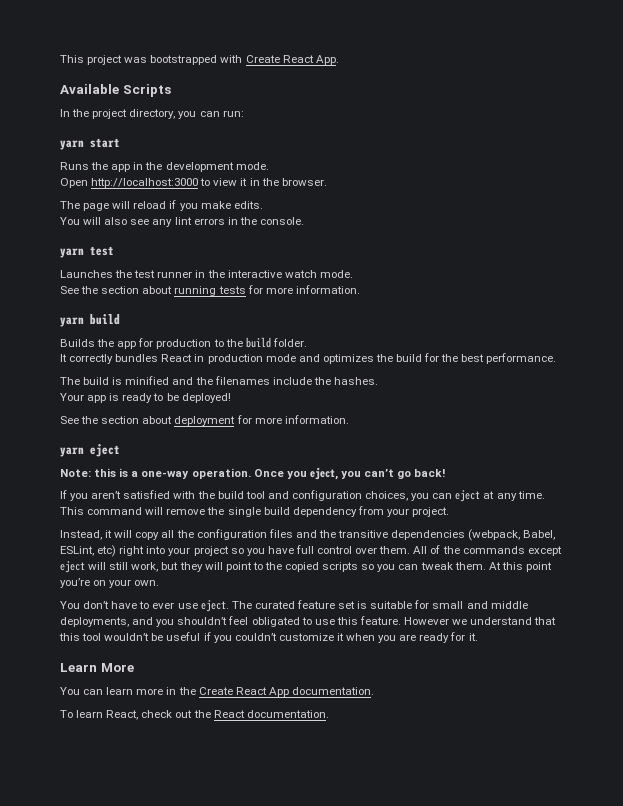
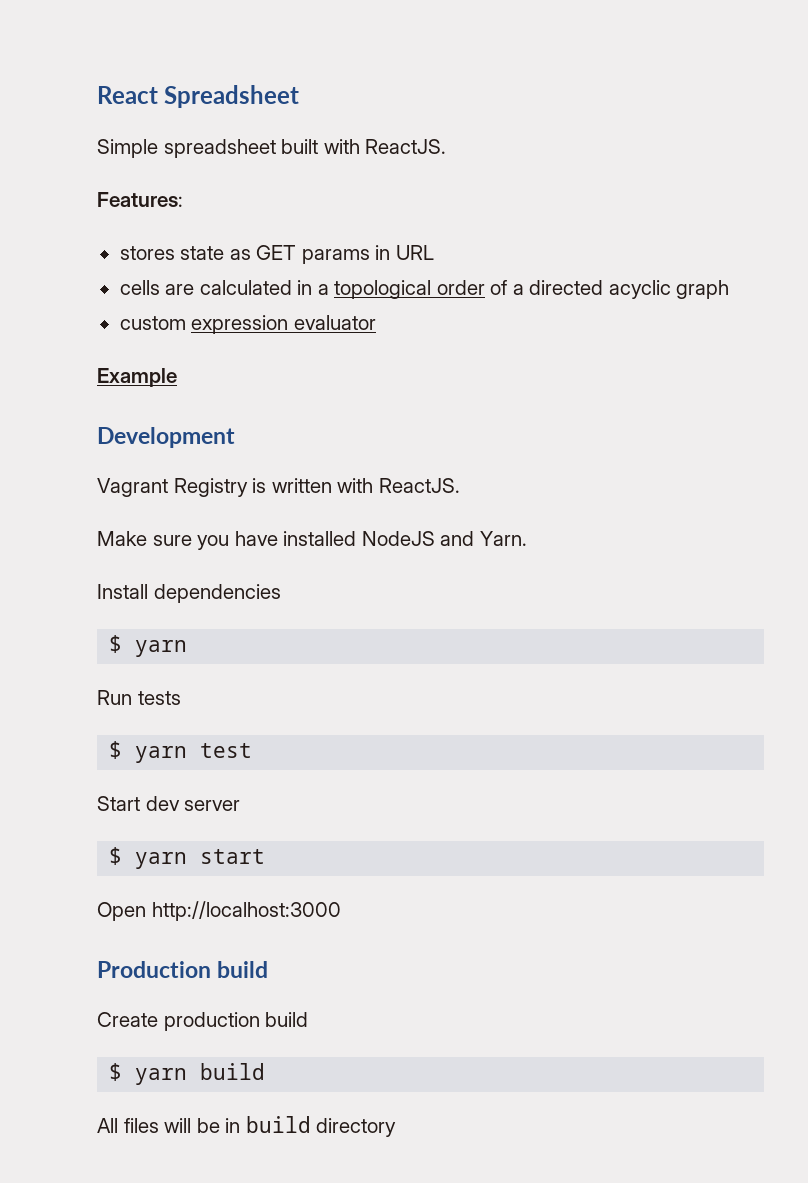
[60,55,339,65] [60,84,171,97] [60,109,244,119] [60,138,120,150] [60,162,269,172] [60,178,327,188] [60,200,263,211] [60,217,304,227] [60,246,114,258] [60,270,353,278] [60,285,360,296] [60,314,120,327] [60,337,307,349] [60,353,557,364] [60,376,378,385] [60,393,231,403] [60,415,349,426] [60,444,120,457] [60,467,446,480] [60,490,545,502] [60,506,450,517] [60,529,556,541] [60,545,562,557] [60,561,552,573] [60,578,160,588] [60,600,528,612] [60,616,557,627] [59,632,478,643] [60,663,134,672] [60,687,374,697] [60,710,329,720] This project was bootstrapped with Create React App. // Available Scripts // In the project directory, you can run: // yarn start // Runs the app in the development mode. // Open http://localhost:3000 to view it in the browser. // The page will reload if you make edits. // You will also see any lint errors in the console. // yarn test // Launches the test runner in the interactive watch mode. // See the section about running tests for more information. // yarn build // Builds the app for production to the build folder. // It correctly bundles React in production mode and optimizes the build for the best performance. // The build is minified and the filenames include the hashes. // Your app is ready to be deployed! // See the section about deployment for more information. // yarn eject // Note: this is a one-way operation. Once you eject, you can’t go back! // If you aren’t satisfied with the build tool and configuration choices, you can eject at any time. This command will remove the single build dependency from your project. // Instead, it will copy all the configuration files and the transitive dependencies (webpack, Babel, ESLint, etc) right into your project so you have full control over them. All of the commands except eject will still work, but they will point to the copied scripts so you can tweak them. At this point you’re on your own. // You don’t have to ever use eject. The curated feature set is suitable for small and middle deployments, and you shouldn’t feel obligated to use this feature. However we understand that this tool wouldn’t be useful if you couldn’t customize it when you are ready for it. // Learn More // You can learn more in the Create React App documentation. // To learn React, check out the React documentation. -> [97,85,300,108] [97,139,447,158] [97,192,183,207] [119,245,434,264] [119,280,730,299] [119,315,376,334] [97,368,177,387] [97,427,235,448] [97,478,460,497] [97,531,527,550] [97,584,281,603] [109,635,188,657] [97,690,181,705] [109,741,253,763] [97,796,241,811] [109,847,266,869] [97,901,341,921] [97,961,269,978] [97,1012,309,1031] [109,1063,266,1085] [97,1116,397,1137] React Spreadsheet // Simple spreadsheet built with ReactJS. // Features: // stores state as GET params in URL // cells are calculated in a topological order of a directed acyclic graph // custom expression evaluator // Example // Development // Vagrant Registry is written with ReactJS. // Make sure you have installed NodeJS and Yarn. // Install dependencies // $ yarn // Run tests // $ yarn test // Start dev server // $ yarn start // Open http://localhost:3000 // Production build // Create production build // $ yarn build // All files will be in build directory

